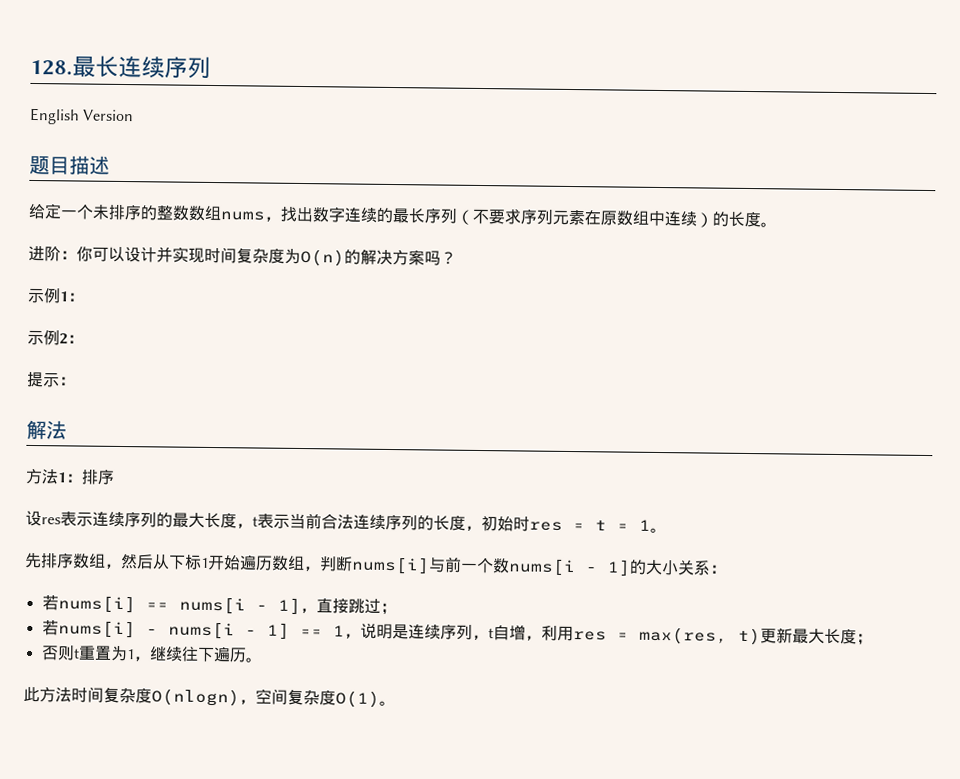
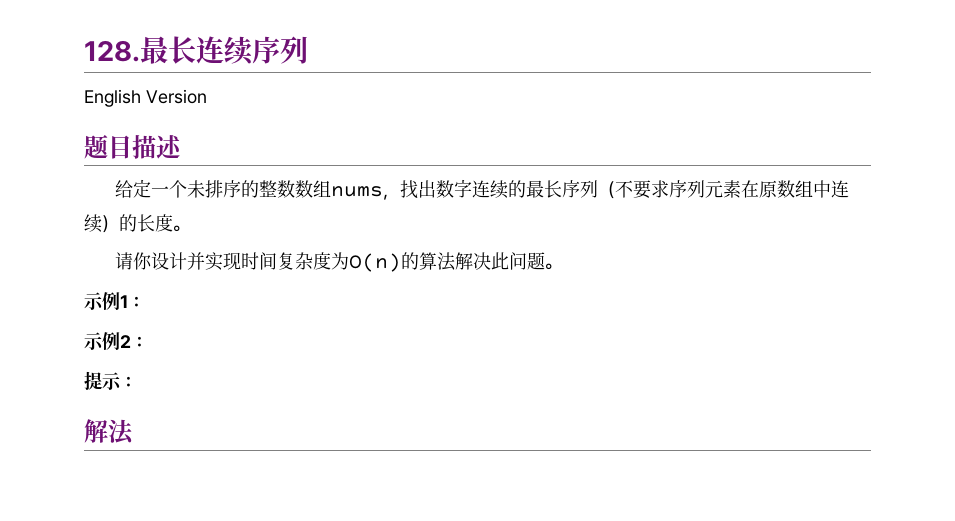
[28,245,125,263] 进阶：你可以 -> [114,252,152,270] 请你
[360,249,457,266] 解决方案吗？ -> [418,252,562,271] 算法解决此问题。
[25,468,115,485] [25,510,667,534] [24,552,727,577] [41,595,397,616] [41,620,873,646] [40,645,262,663] [23,686,396,708] // 方法1：排序 // 设res表示连续序列的最大长度，t表示当前合法连续序列的长度，初始时res = t = 1。 // 先排序数组，然后从下标1开始遍历数组，判断nums[i]与前一个数nums[i - 1]的大小关系： // 若nums[i] == nums[i - 1]，直接跳过； // 若nums[i] - nums[i - 1] == 1，说明是连续序列，t自增，利用res = max(res, t)更新最大长度； // 否则t重置为1，继续往下遍历。 // 此方法时间复杂度O(nlogn)，空间复杂度O(1)。 -> (134, 432) none

